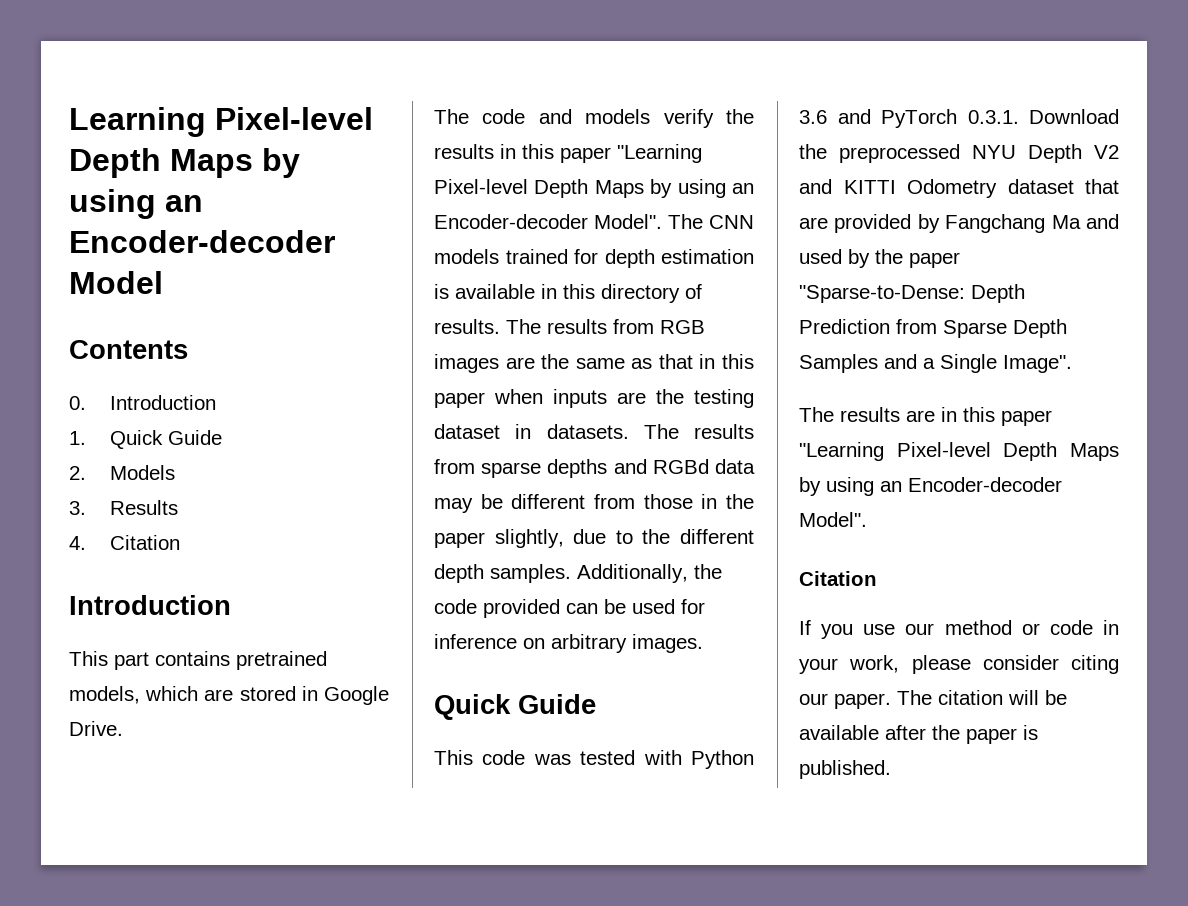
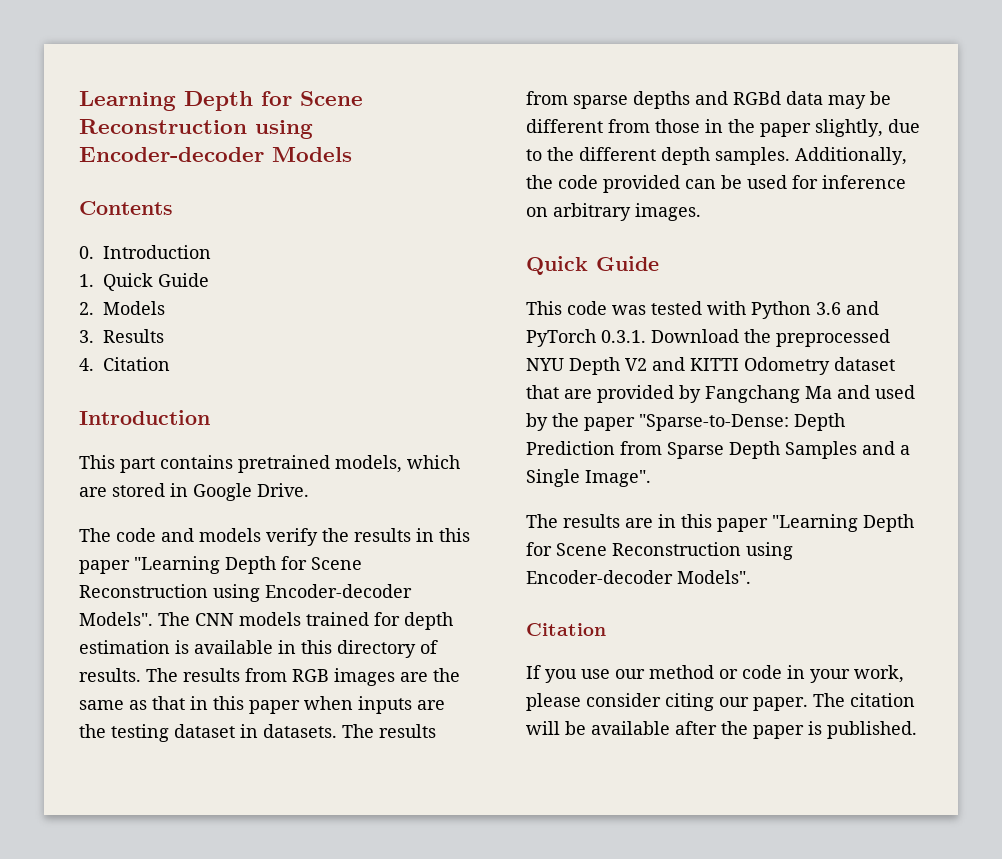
[215,107,373,130] [69,148,300,178] [69,189,203,219] [69,230,335,253] [69,271,163,294] Pixel-level Depth Maps by using an Encoder-decoder Model -> [184,91,363,111] [79,119,313,139] [79,147,352,162] Depth for Scene Reconstruction using Encoder-decoder Models
[434,179,754,198] [434,214,662,229] Pixel-level Depth Maps by using an Encoder-decoder Model". -> [225,556,362,574] [79,584,412,602] [79,612,153,626] Depth for Scene Reconstruction using Encoder-decoder Models".
[896,442,1119,461] [799,477,1062,496] [799,512,867,527] Pixel-level Depth Maps by using an Encoder-decoder Model". -> [863,514,914,532] [526,542,793,560] [526,570,751,584] Depth for Scene Reconstruction using Encoder-decoder Models".

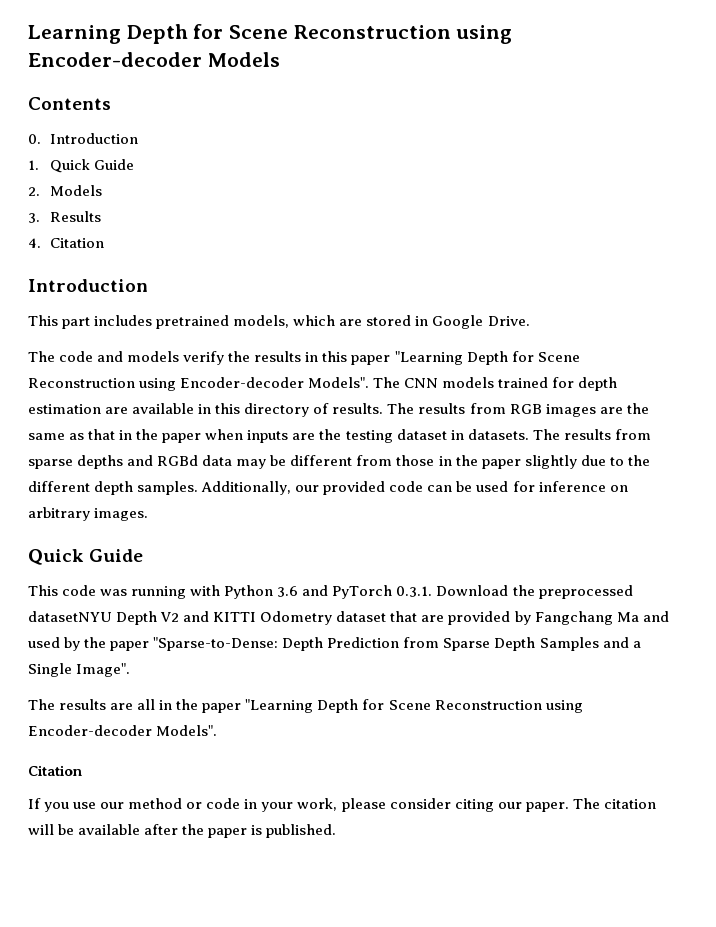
[160,455,233,469] contains -> [94,315,153,326] includes
[175,640,189,654] is -> [105,407,129,414] are
[213,696,244,710] this -> [136,429,159,440] the
[815,119,883,137] slightly, -> [524,455,577,469] slightly
[526,175,680,193] the code provided -> [295,481,424,495] our provided code
[651,301,702,315] tested -> [131,586,187,599] running
[526,358,564,371] NYU -> [28,611,112,622] datasetNYU
[658,514,712,528] in this -> [137,699,199,710] all in the

